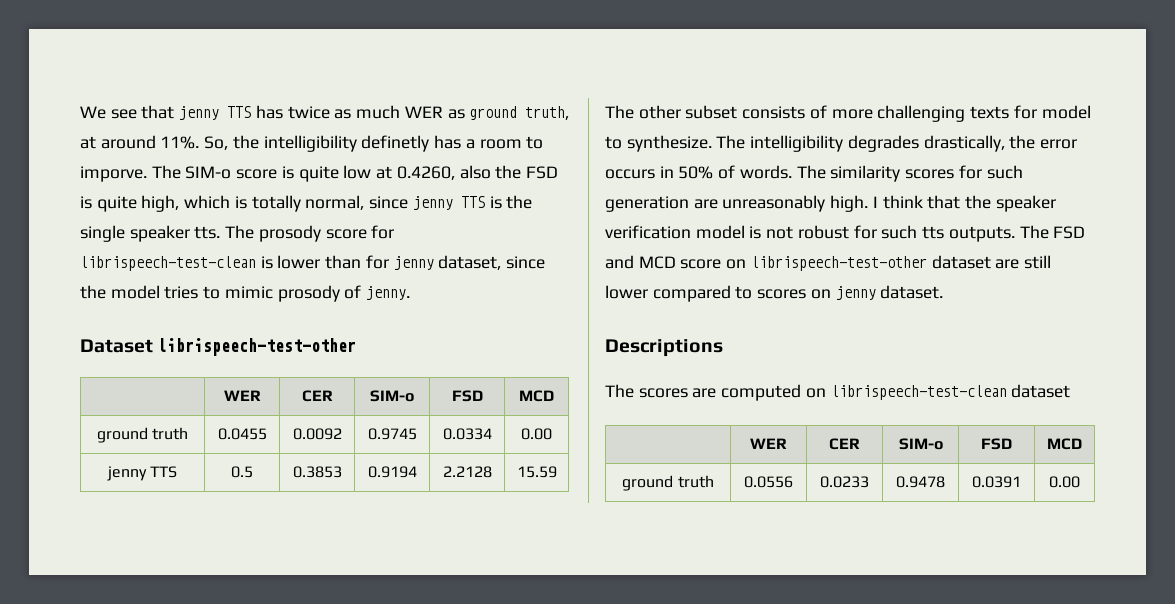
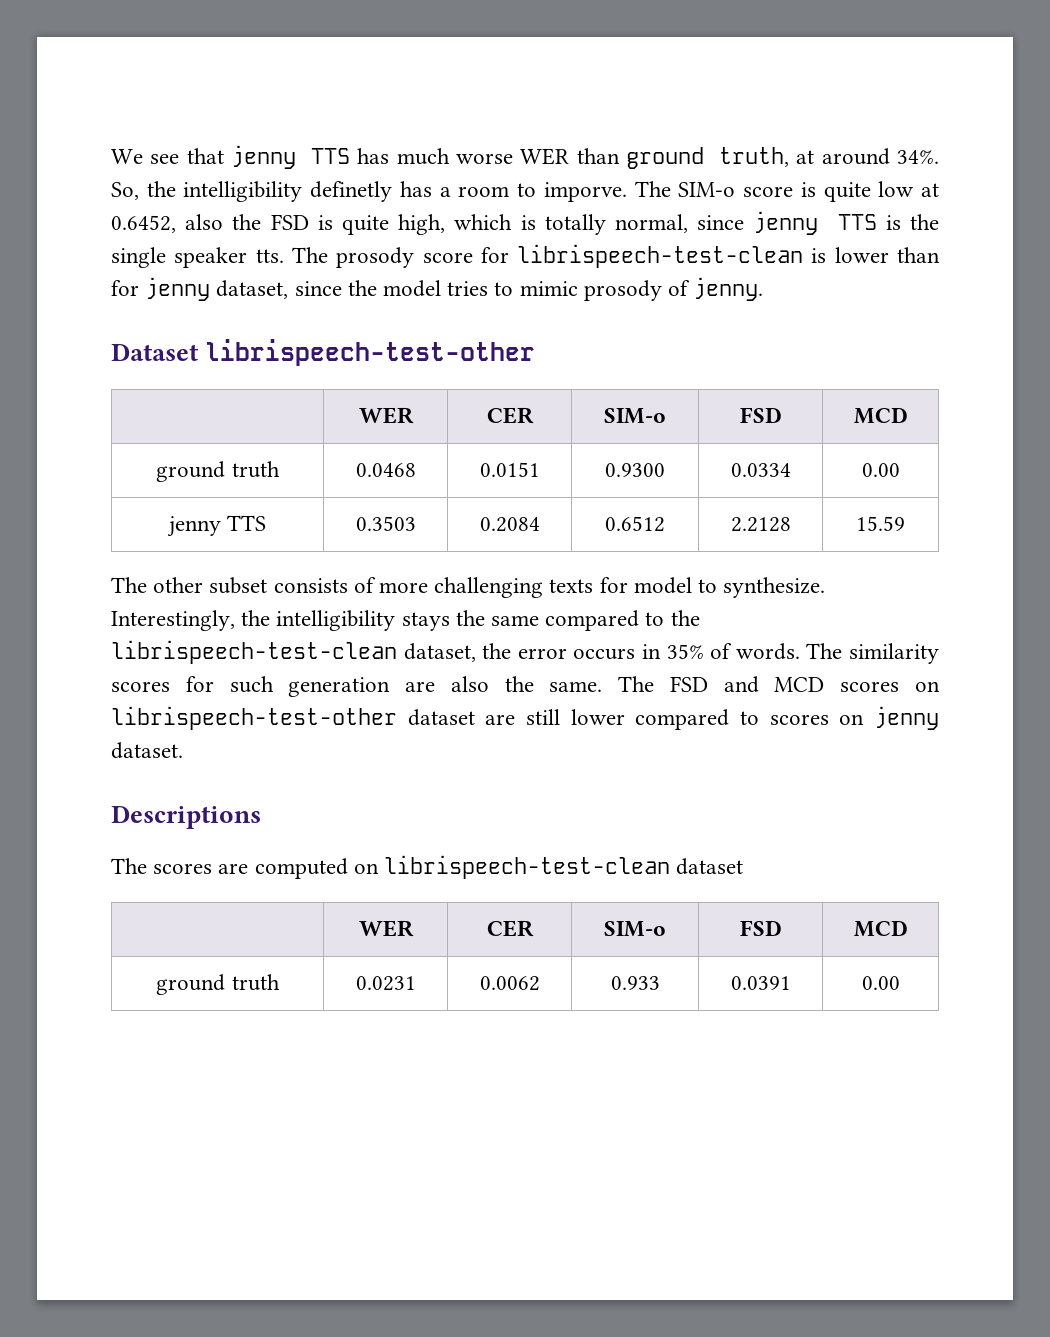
[287,105,465,119] twice as much WER as -> [396,148,620,165] much worse WER than
[160,136,200,149] 11%. -> [897,150,940,164] 34%.
[396,166,455,180] 0.4260, -> [111,215,176,233] 0.6452,
[217,428,267,440] [292,428,342,440] [367,428,417,440] 0.0455 | 0.0092 | 0.9745 -> [355,463,416,477] [479,462,540,477] [605,463,665,477] 0.0468 | 0.0151 | 0.9300
[231,466,253,478] [292,466,342,478] [367,466,417,478] 0.5 | 0.3853 | 0.9194 -> [355,516,416,531] [479,517,540,532] [605,516,665,532] 0.3503 | 0.2084 | 0.6512
[716,135,1005,152] The intelligibility degrades drastically, -> [111,610,700,631] [111,640,476,664] Interestingly, the intelligibility stays the same compared to the librispeech-test-clean dataset,
[678,166,714,179] 50% -> [666,644,704,659] 35%
[722,195,1056,212] [605,225,1015,242] unreasonably high. I think that the speaker verification model is not robust for such tts outputs. -> [450,676,603,692] also the same.
[680,259,722,269] score -> [840,681,900,692] scores
[744,476,793,488] [820,476,869,488] [896,476,945,488] 0.0556 | 0.0233 | 0.9478 -> [355,976,416,991] [479,976,540,991] [610,976,660,990] 0.0231 | 0.0062 | 0.933

